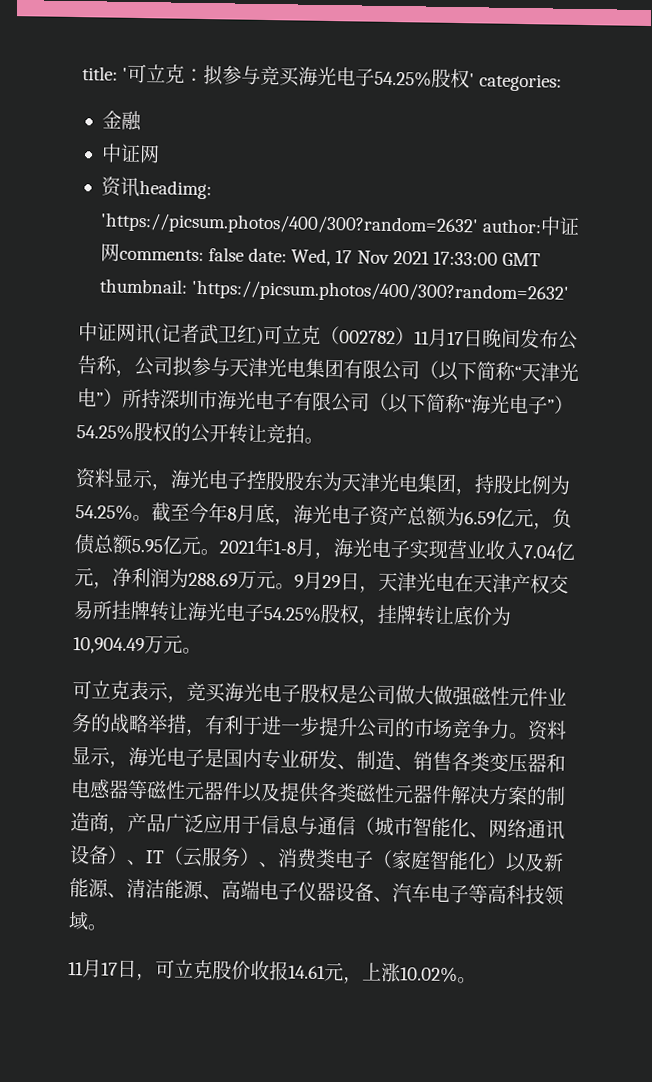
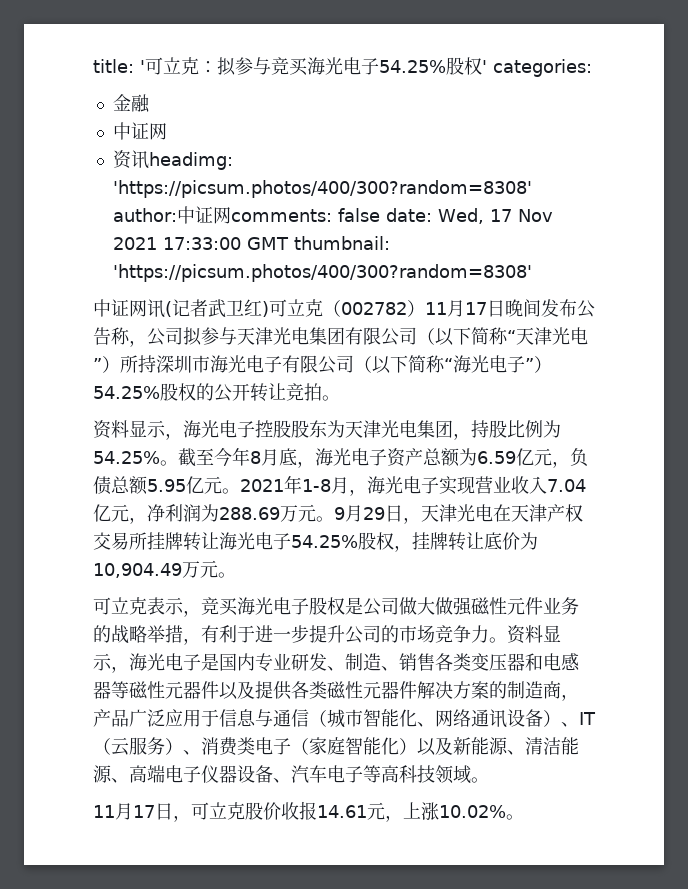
[99,212,479,237] 'https://picsum.photos/400/300?random=2632' -> [112,180,532,198] 'https://picsum.photos/400/300?random=8308'
[191,279,571,304] 'https://picsum.photos/400/300?random=2632' -> [112,264,532,282] 'https://picsum.photos/400/300?random=8308'

